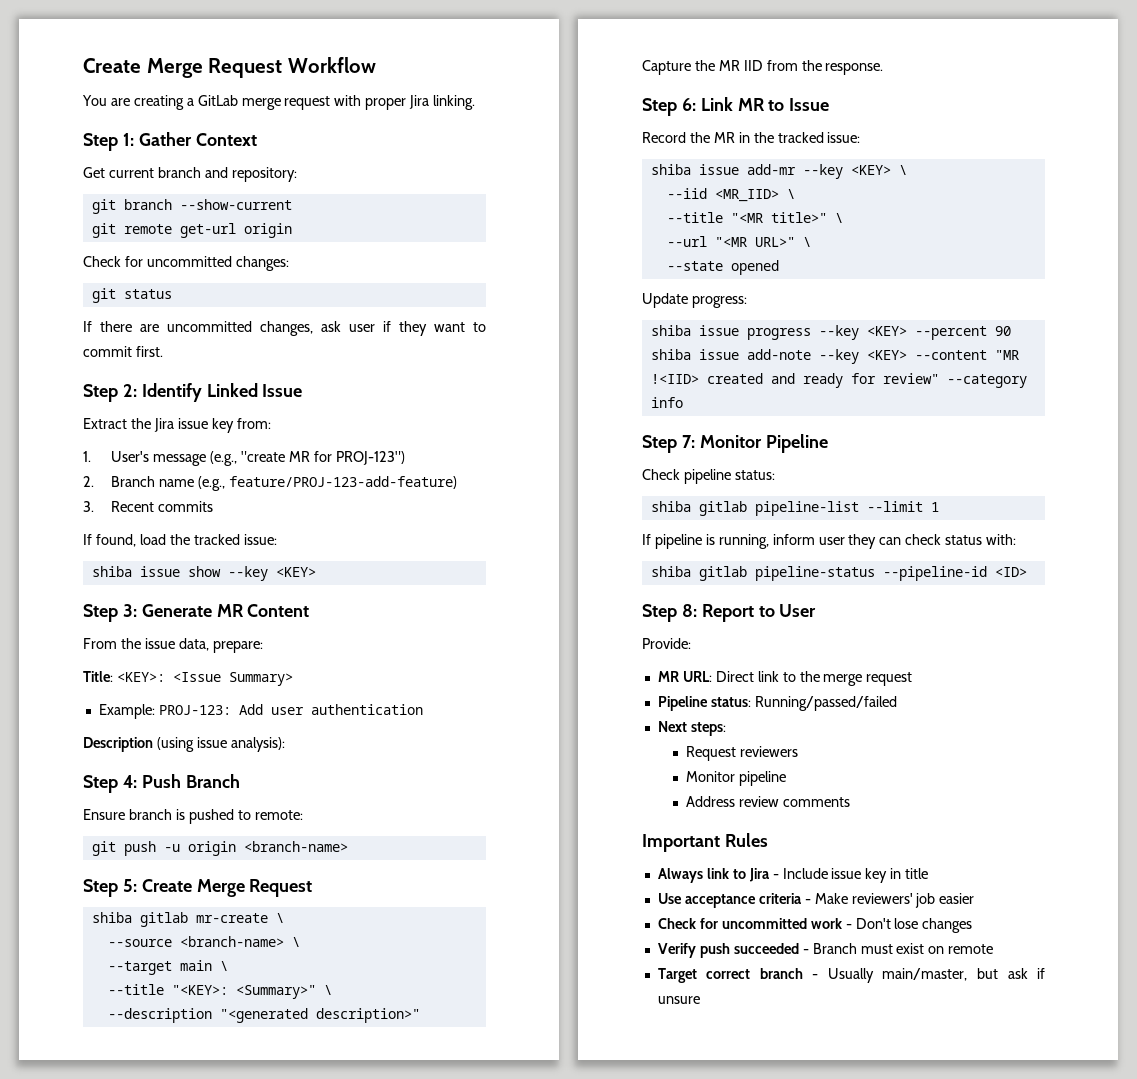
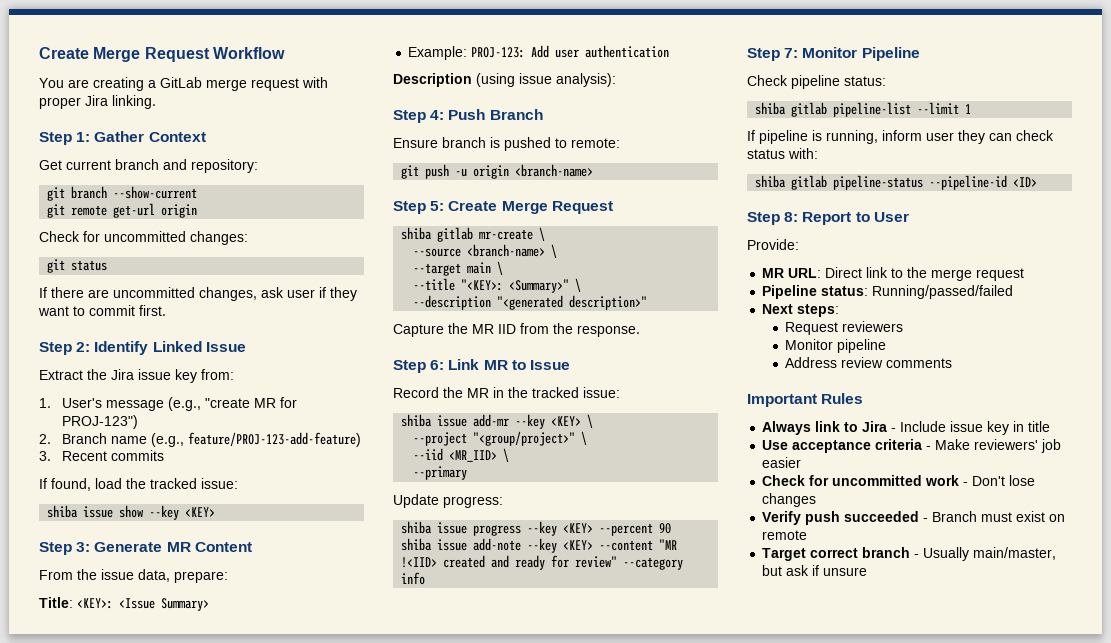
(907, 170) none -> [413,431,588,446] // --project "<group/project>" \
[666,212,843,223] [666,236,811,247] [666,260,779,275] --title "<MR title>" \ // --url "<MR URL>" \ // --state opened -> [413,466,468,480] --primary

